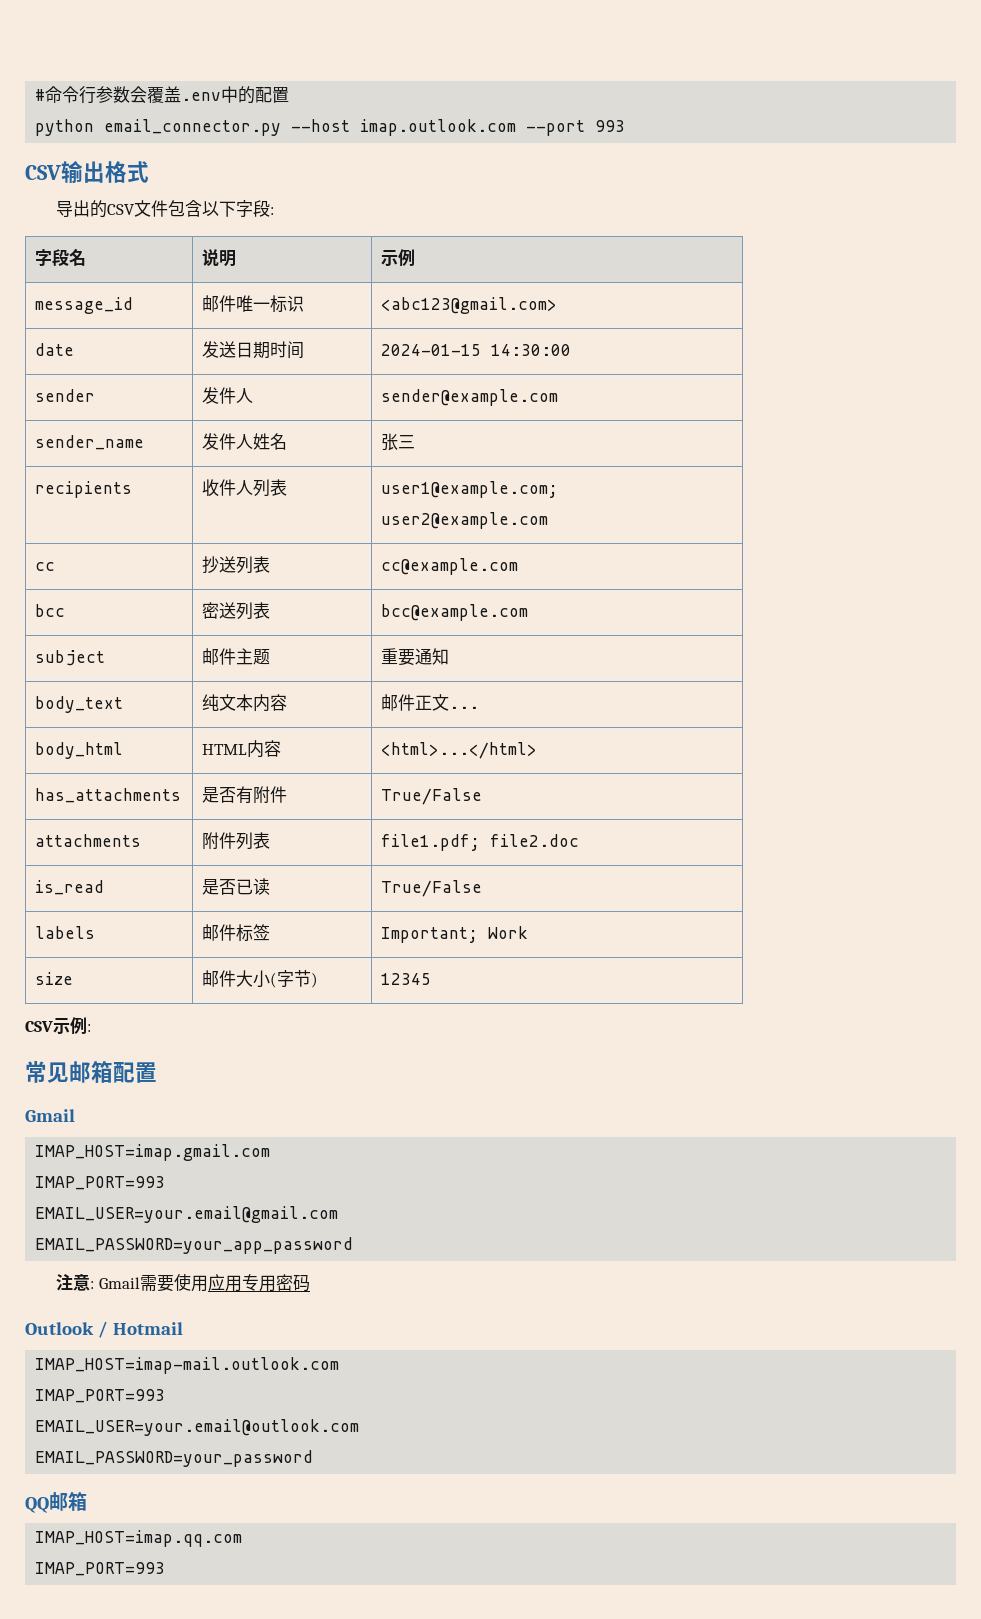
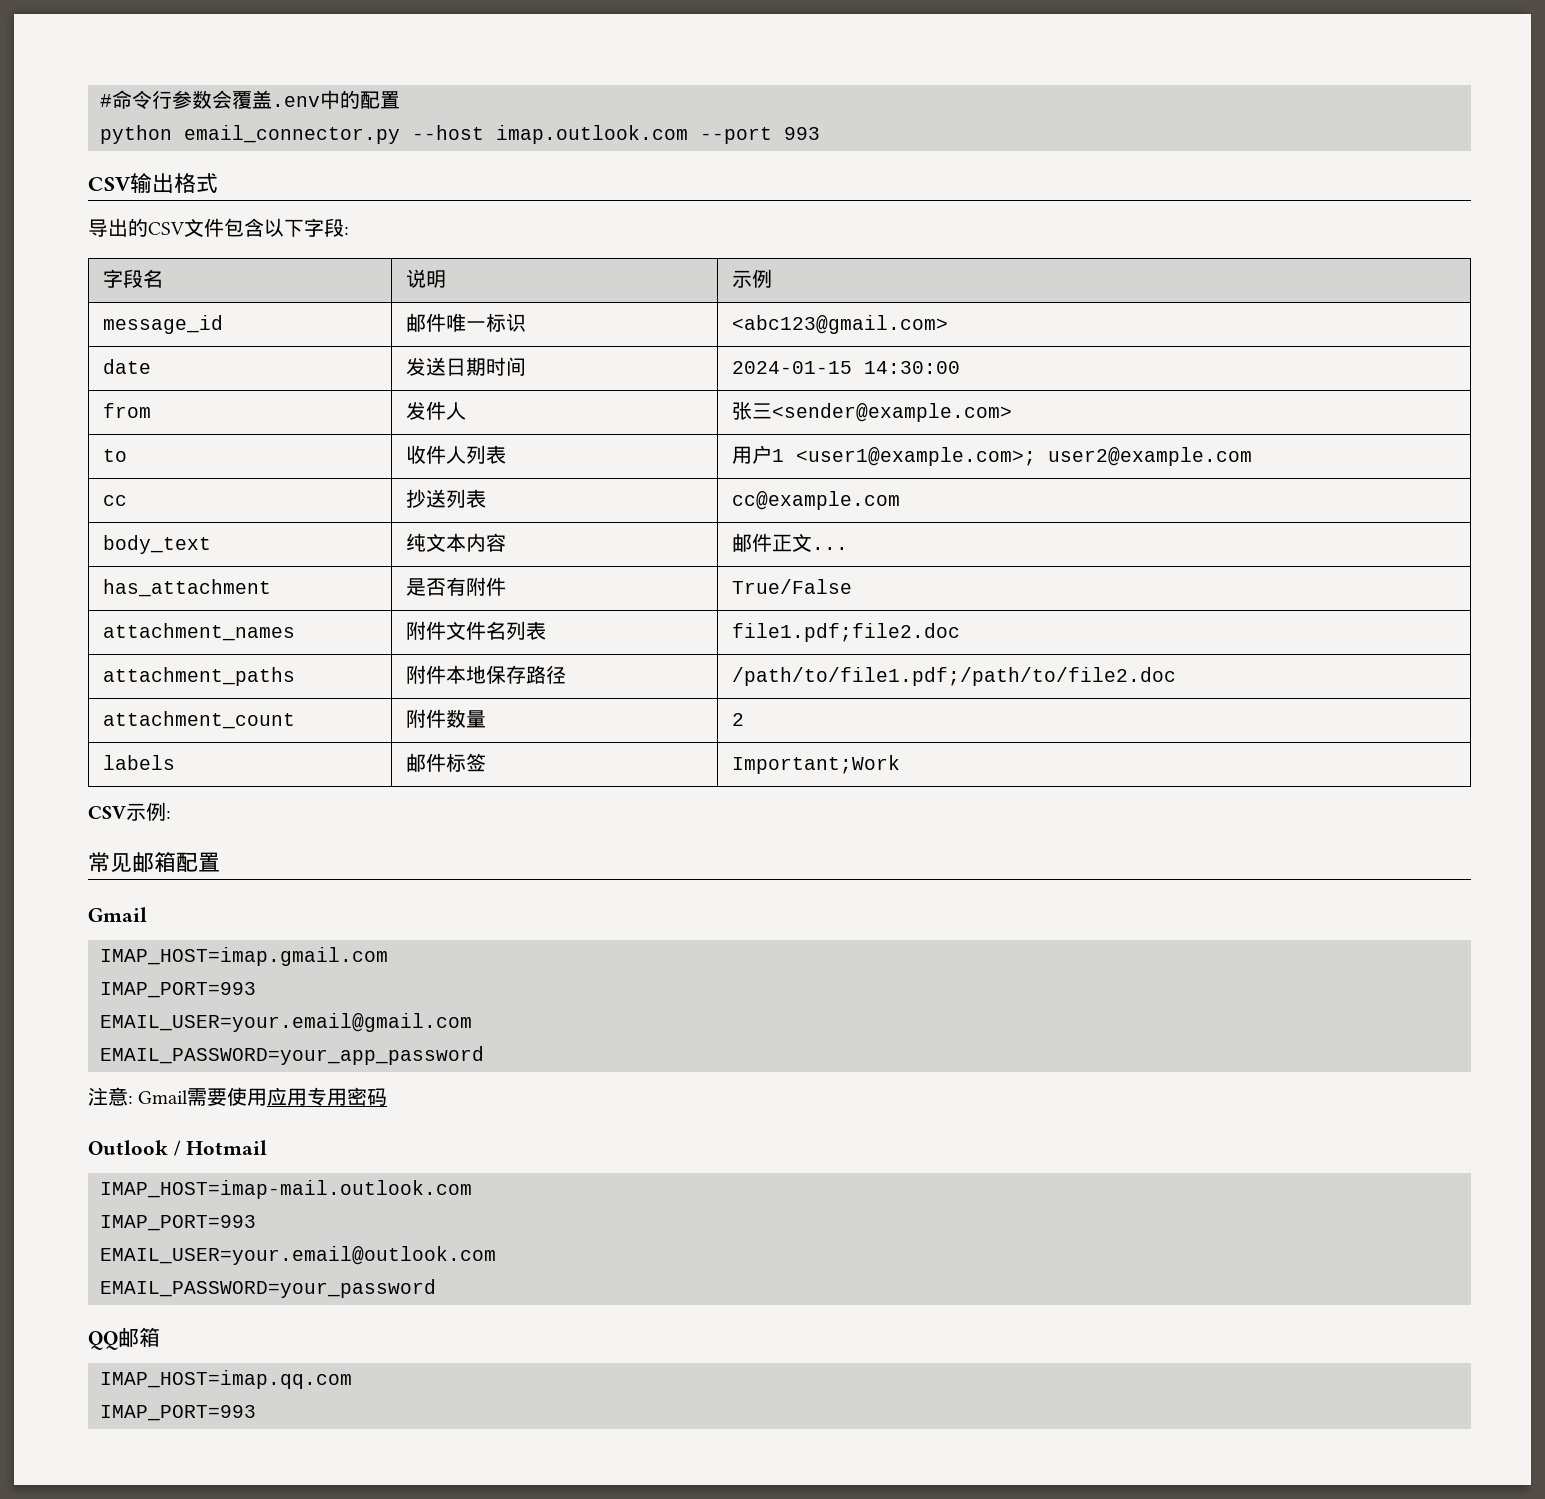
[35,389,96,402] [202,387,254,404] [381,389,559,406] [35,435,145,450] [202,433,288,450] sender | 发件人 | sender@example.com // sender_name | 发件人姓名 -> [103,403,152,418] [406,401,467,420] from | 发件人
[35,481,133,498] // recipients -> [772,403,1013,422] [103,449,128,462] <sender@example.com> // to
[381,481,559,498] user1@example.com; -> [732,445,1037,466] 用户1 <user1@example.com>;
[35,604,66,617] [202,602,271,620] [381,604,529,621] [35,650,106,666] [202,648,271,665] [381,648,450,666] // bcc | 密送列表 | bcc@example.com // subject | 邮件主题 | 重要通知 -> (901, 500) none
[35,742,124,759] [202,740,282,758] [381,742,538,759] [35,788,182,803] body_html | HTML内容 | <html>...</html> // has_attachments -> [103,579,272,597] has_attachment
[35,834,142,847] [202,832,271,850] [381,834,580,851] [35,880,105,895] [202,878,271,895] [381,880,483,897] [35,926,96,939] [202,924,271,942] [381,926,529,943] [35,972,74,985] [202,970,319,988] [381,973,432,985] attachments | 附件列表 | file1.pdf; file2.doc // is_read | 是否已读 | True/False // labels | 邮件标签 | Important; Work // size | 邮件大小(字节) | 12345 -> [103,623,296,641] [406,621,547,640] [732,623,961,642] [103,667,296,686] [406,665,567,684] [732,667,1177,686] [103,711,296,729] [406,709,487,728] [732,713,745,726] [103,755,176,770] [406,753,487,772] [732,755,901,774] attachment_names | 附件文件名列表 | file1.pdf;file2.doc // attachment_paths | 附件本地保存路径 | /path/to/file1.pdf;/path/to/file2.doc // attachment_count | 附件数量 | 2 // labels | 邮件标签 | Important;Work

